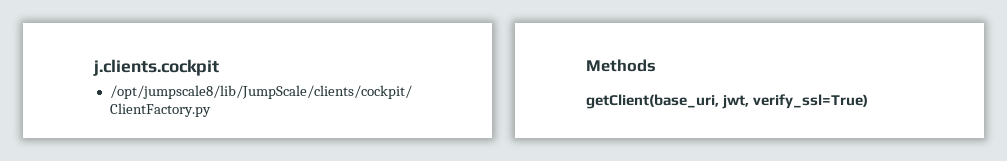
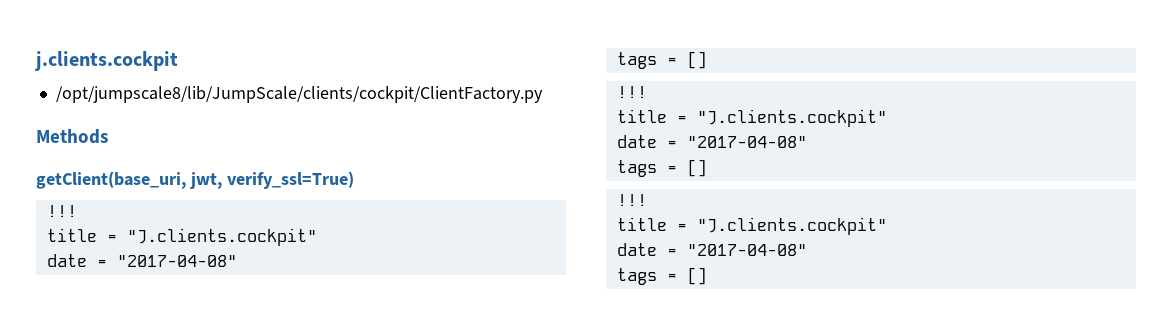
(869, 101) none -> [46,205,77,217] [46,228,317,246] [46,254,237,267] [616,51,707,69] [616,86,647,98] [616,109,887,127] [616,135,807,148] [616,159,707,177] [616,194,647,206] [616,217,887,235] [616,243,807,256] [616,267,707,285] // !!! // title = "J.clients.cockpit" // date = "2017-04-08" // tags = [] // !!! // title = "J.clients.cockpit" // date = "2017-04-08" // tags = [] // !!! // title = "J.clients.cockpit" // date = "2017-04-08" // tags = []

